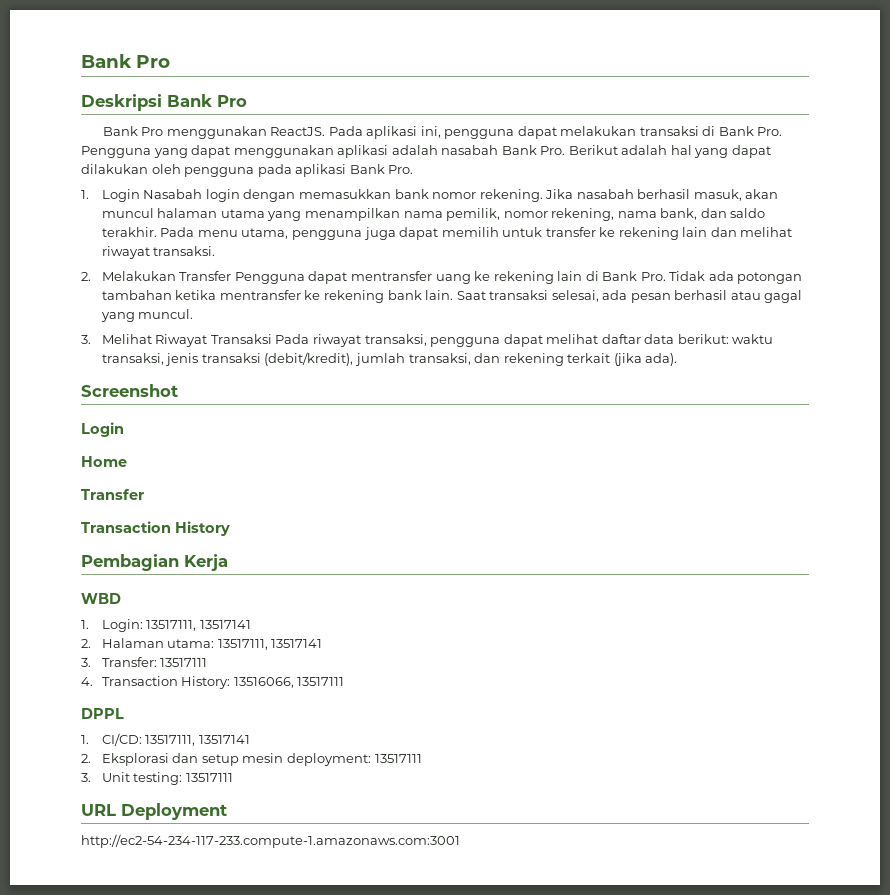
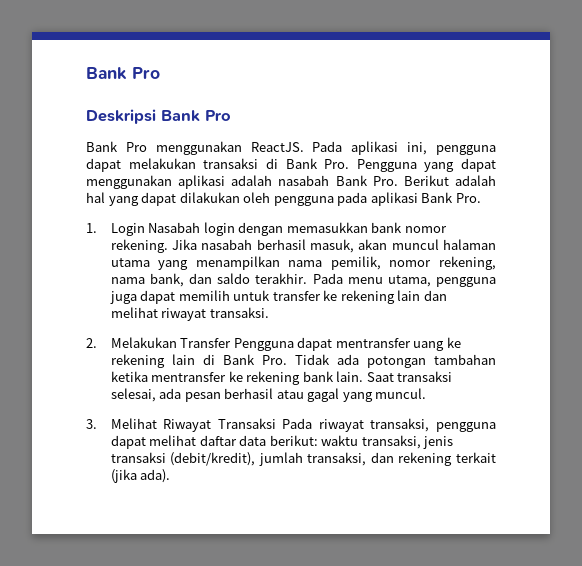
[81,384,178,397] [81,422,124,437] [81,456,127,467] [81,489,144,500] [81,521,230,536] [81,554,228,571] [81,593,121,604] [81,619,251,632] [81,638,323,650] [81,657,208,667] [81,676,345,689] [81,708,124,719] [81,733,250,746] [81,753,422,766] [81,772,233,785] [81,803,227,820] [81,834,460,848] // Screenshot // Login // Home // Transfer // Transaction History // Pembagian Kerja // WBD // 1. Login: 13517111, 13517141 // 2. Halaman utama: 13517111, 13517141 // 3. Transfer: 13517111 // 4. Transaction History: 13516066, 13517111 // DPPL // 1. CI/CD: 13517111, 13517141 // 2. Eksplorasi dan setup mesin deployment: 13517111 // 3. Unit testing: 13517111 // URL Deployment // http://ec2-54-234-117-233.compute-1.amazonaws.com:3001 -> (171, 476) none

